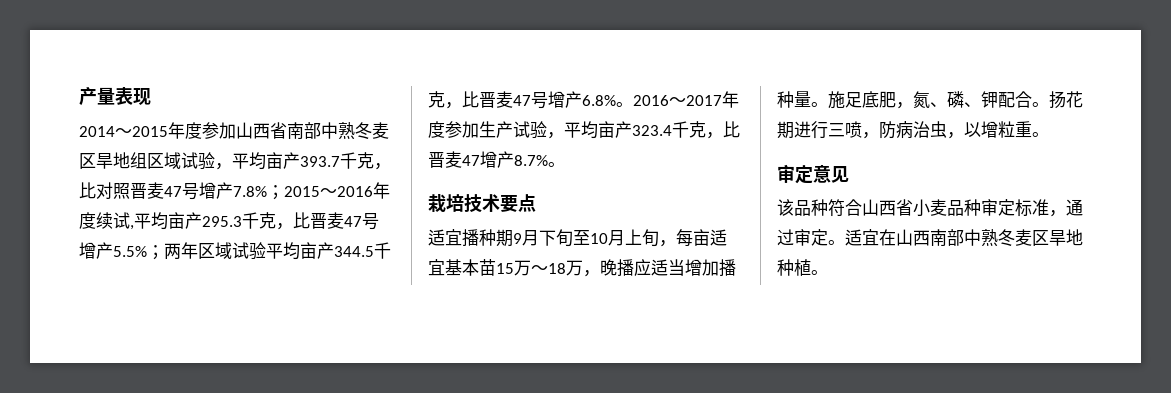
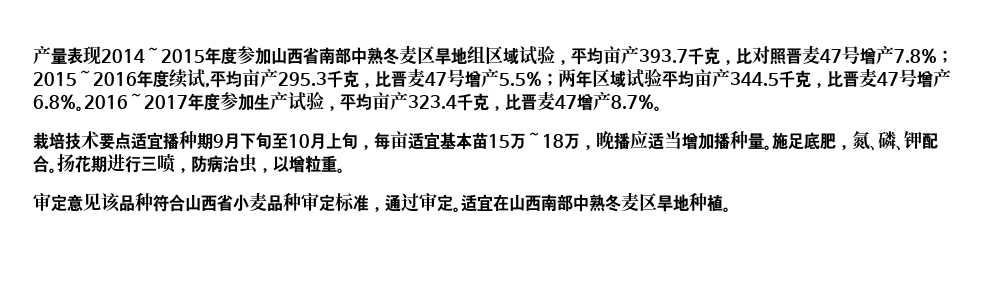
(151, 96) // -> (101, 55) none
(536, 203) // -> (131, 140) none
(849, 174) // -> (101, 202) none

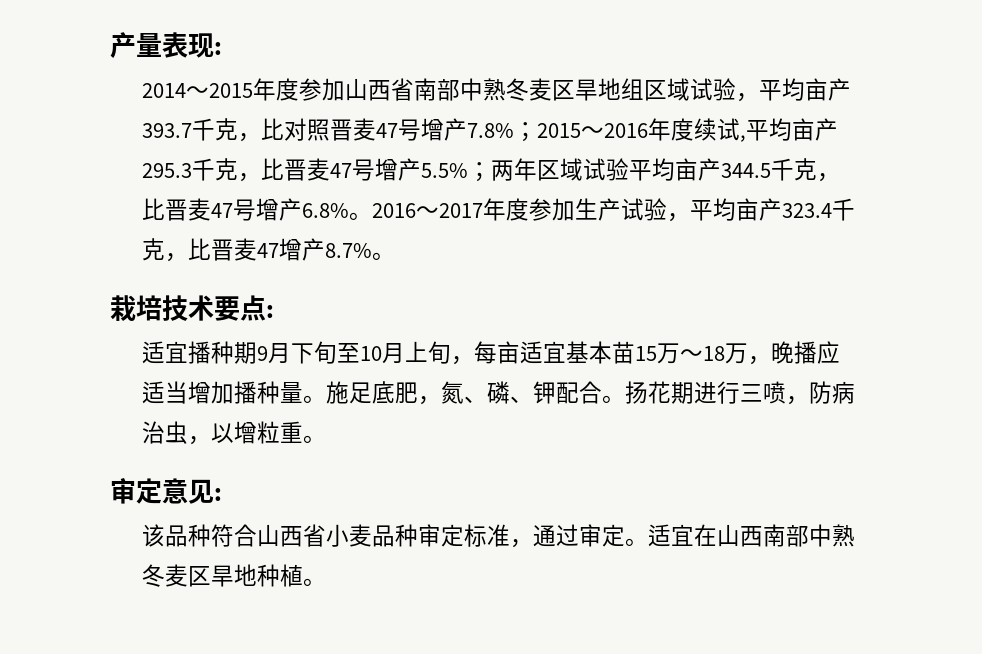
(101, 55) none -> [214,42,222,55] : //
(131, 140) none -> [266,305,274,318] : //
(101, 202) none -> [214,488,222,501] : //

